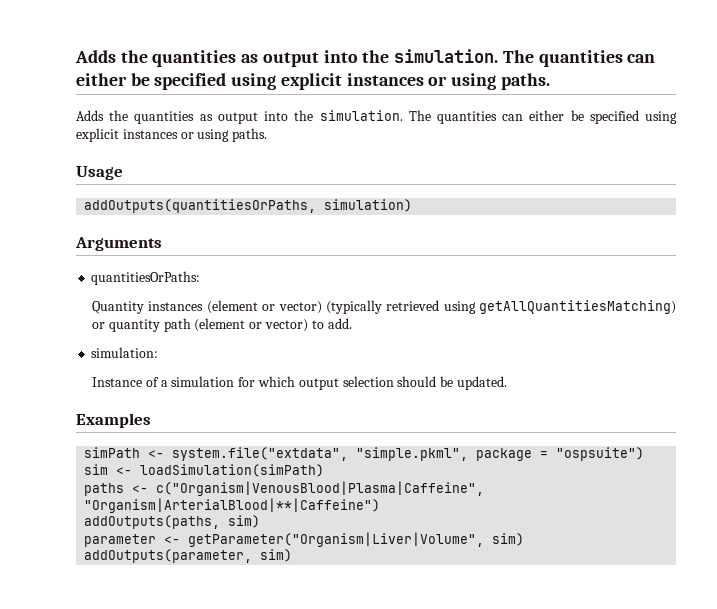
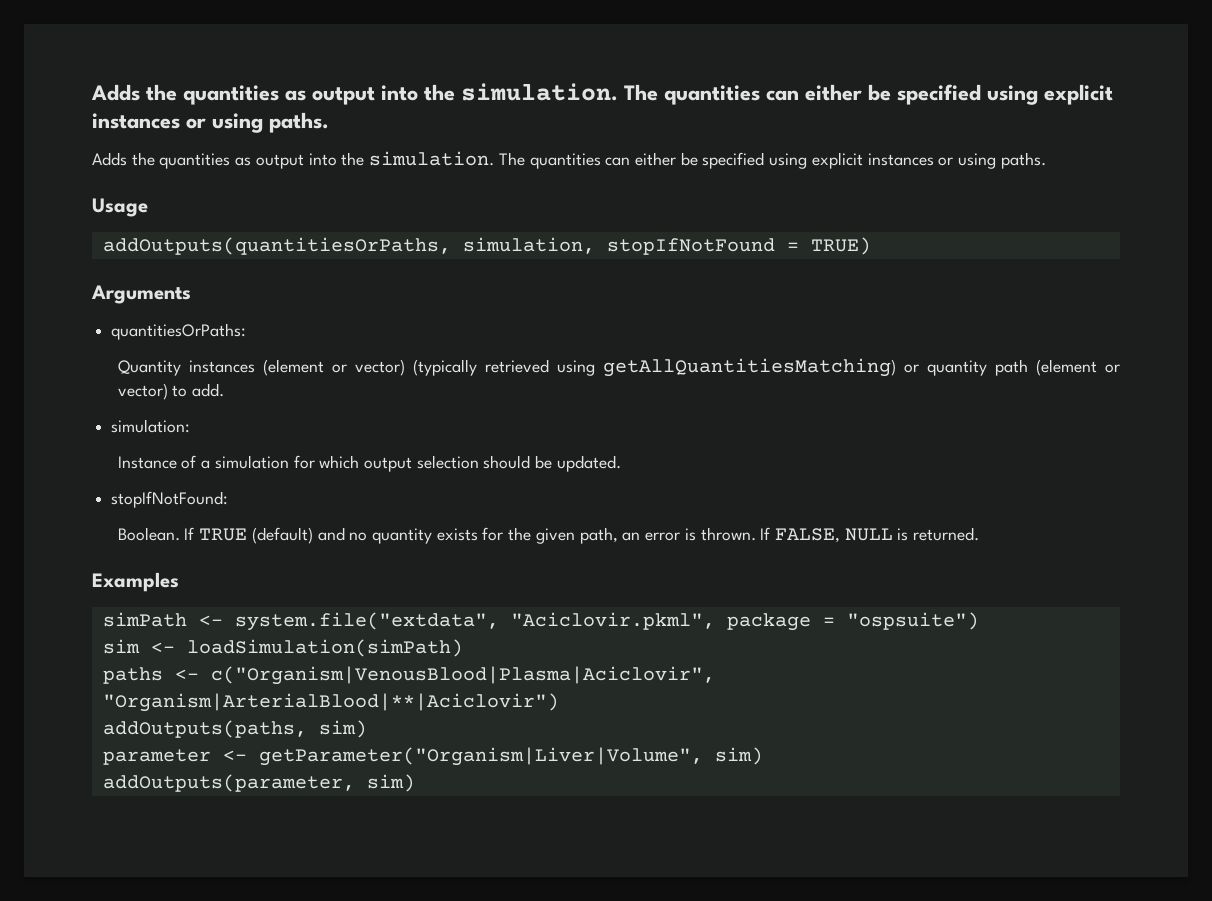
[324,199,413,212] simulation) -> [462,237,871,255] simulation, stopIfNotFound = TRUE)
(507, 383) none -> [111,491,229,508] [117,527,980,544] // stopIfNotFound: // Boolean. If TRUE (default) and no quantity exists for the given path, an error is thrown. If FALSE, NULL is returned.
[356,447,469,461] "simple.pkml", -> [510,612,715,630] "Aciclovir.pkml",
[156,481,485,496] [84,498,381,513] c("Organism|VenousBlood|Plasma|Caffeine", "Organism|ArterialBlood|**|Caffeine") -> [210,666,715,685] [102,693,559,712] c("Organism|VenousBlood|Plasma|Aciclovir", "Organism|ArterialBlood|**|Aciclovir")

